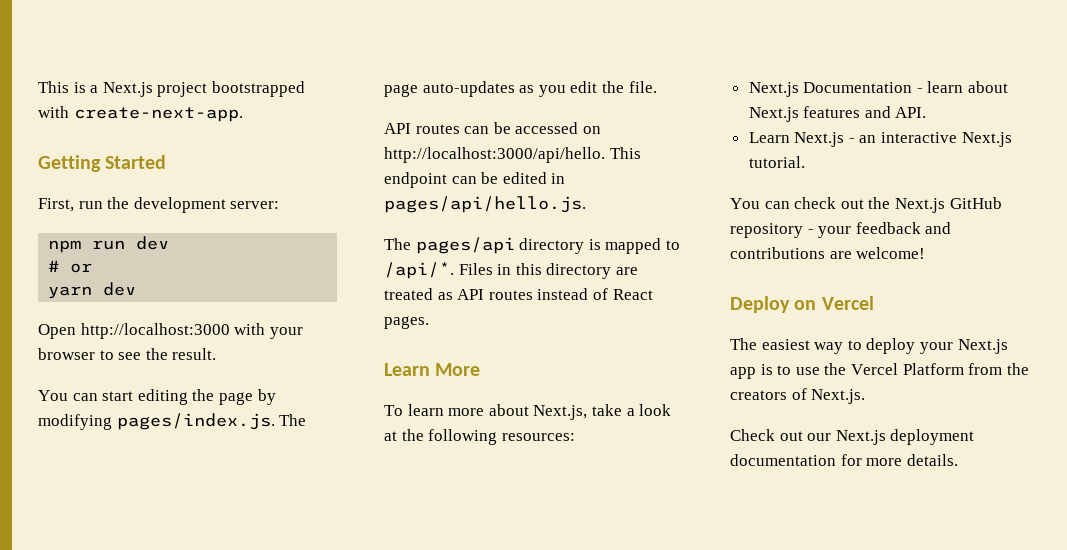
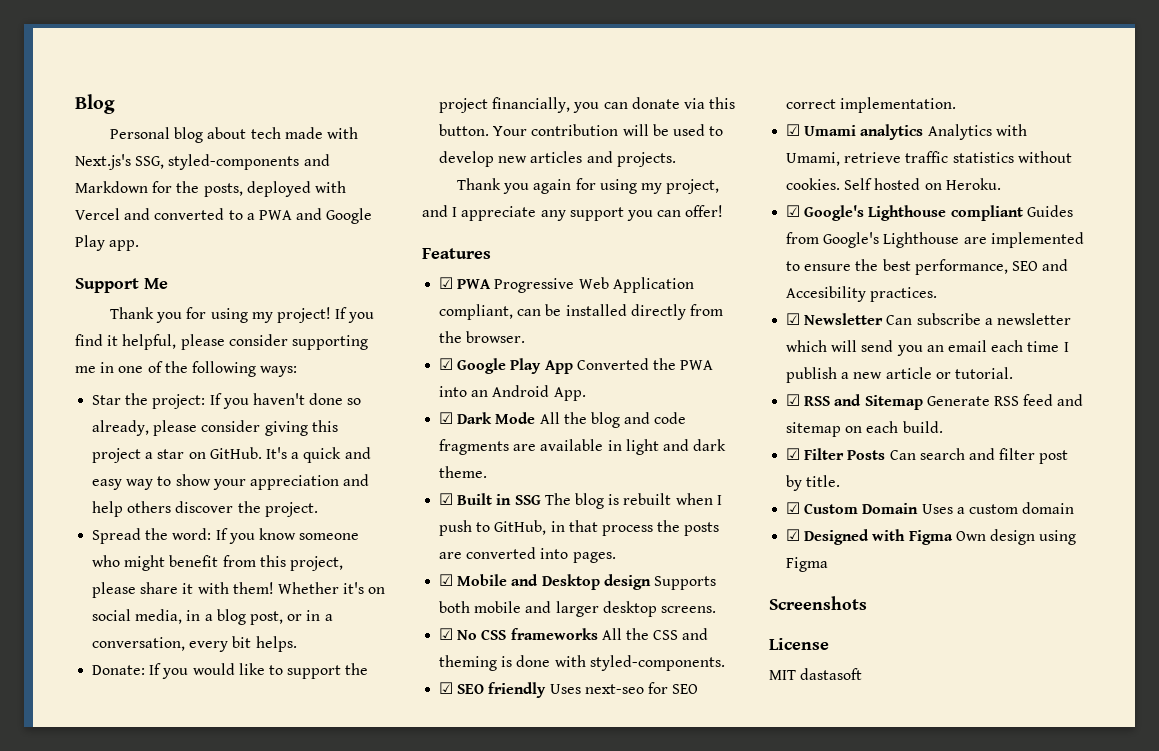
[38,81,305,97] [38,106,243,122] [38,155,167,172] [38,197,280,213] [48,236,170,253] [48,260,93,273] [48,282,137,299] [38,323,303,339] [38,348,217,360] [38,389,276,405] [38,413,307,430] [384,81,657,97] [384,122,601,134] [384,147,641,163] [384,172,566,188] [384,196,586,213] [384,237,680,254] [384,262,638,279] [384,288,653,300] [384,316,429,329] [384,363,481,376] [384,404,672,420] [384,429,575,445] [748,81,1009,97] [748,106,927,122] [748,132,1012,147] [748,156,805,168] [730,197,1002,213] [730,222,952,238] [730,247,926,259] [730,296,874,313] [730,338,1008,354] [730,363,1029,379] [730,388,866,404] [730,429,975,445] [730,454,958,466] This is a Next.js project bootstrapped with create-next-app. // Getting Started // First, run the development server: // npm run dev // # or // yarn dev // Open http://localhost:3000 with your browser to see the result. // You can start editing the page by modifying pages/index.js. The page auto-updates as you edit the file. // API routes can be accessed on http://localhost:3000/api/hello. This endpoint can be edited in pages/api/hello.js. // The pages/api directory is mapped to /api/*. Files in this directory are treated as API routes instead of React pages. // Learn More // To learn more about Next.js, take a look at the following resources: // Next.js Documentation - learn about Next.js features and API. // Learn Next.js - an interactive Next.js tutorial. // You can check out the Next.js GitHub repository - your feedback and contributions are welcome! // Deploy on Vercel // The easiest way to deploy your Next.js app is to use the Vercel Platform from the creators of Next.js. // Check out our Next.js deployment documentation for more details. -> [75,94,115,114] [109,127,358,143] [75,154,330,170] [75,181,346,197] [75,208,373,224] [75,235,140,251] [75,278,168,293] [109,307,375,323] [75,334,368,350] [75,361,298,377] [92,393,362,409] [92,420,338,436] [92,447,371,463] [92,474,370,490] [92,501,318,517] [92,528,360,544] [92,555,343,571] [92,582,386,598] [92,609,333,625] [92,636,297,652] [92,663,369,679] [439,97,736,113] [439,124,724,136] [439,151,676,167] [456,178,720,194] [422,205,724,221] [422,248,491,259] [439,277,694,293] [439,304,723,320] [439,331,526,343] [439,358,714,374] [439,385,586,401] [439,412,687,428] [439,439,727,455] [439,466,488,478] [439,493,722,509] [439,520,720,536] [439,547,616,563] [439,574,716,590] [439,601,716,617] [439,628,709,640] [439,655,725,671] [439,682,699,698] [786,97,957,113] [786,124,1027,140] [786,151,1072,166] [786,178,1001,190] [786,205,1073,221] [786,232,1084,248] [786,259,1069,275] [786,286,938,302] [786,313,1071,325] [786,340,1069,356] [786,367,1013,383] [786,394,1084,410] [786,421,943,437] [786,448,1069,464] [786,475,841,491] [786,502,1075,514] [786,529,1077,545] [786,557,829,572] [769,596,867,610] [769,638,829,650] [769,668,863,680] Blog // Personal blog about tech made with Next.js's SSG, styled-components and Markdown for the posts, deployed with Vercel and converted to a PWA and Google Play app. // Support Me // Thank you for using my project! If you find it helpful, please consider supporting me in one of the following ways: // Star the project: If you haven't done so already, please consider giving this project a star on GitHub. It's a quick and easy way to show your appreciation and help others discover the project. // Spread the word: If you know someone who might benefit from this project, please share it with them! Whether it's on social media, in a blog post, or in a conversation, every bit helps. // Donate: If you would like to support the project financially, you can donate via this button. Your contribution will be used to develop new articles and projects. // Thank you again for using my project, and I appreciate any support you can offer! // Features // ☑ PWA Progressive Web Application compliant, can be installed directly from the browser. // ☑ Google Play App Converted the PWA into an Android App. // ☑ Dark Mode All the blog and code fragments are available in light and dark theme. // ☑ Built in SSG The blog is rebuilt when I push to GitHub, in that process the posts are converted into pages. // ☑ Mobile and Desktop design Supports both mobile and larger desktop screens. // ☑ No CSS frameworks All the CSS and theming is done with styled-components. // ☑ SEO friendly Uses next-seo for SEO correct implementation. // ☑ Umami analytics Analytics with Umami, retrieve traffic statistics without cookies. Self hosted on Heroku. // ☑ Google's Lighthouse compliant Guides from Google's Lighthouse are implemented to ensure the best performance, SEO and Accesibility practices. // ☑ Newsletter Can subscribe a newsletter which will send you an email each time I publish a new article or tutorial. // ☑ RSS and Sitemap Generate RSS feed and sitemap on each build. // ☑ Filter Posts Can search and filter post by title. // ☑ Custom Domain Uses a custom domain // ☑ Designed with Figma Own design using Figma // Screenshots // License // MIT dastasoft

